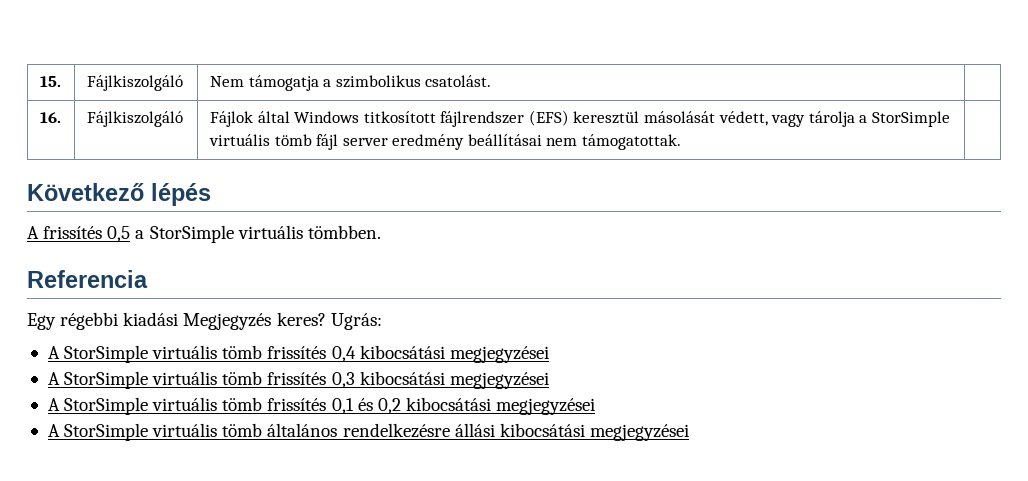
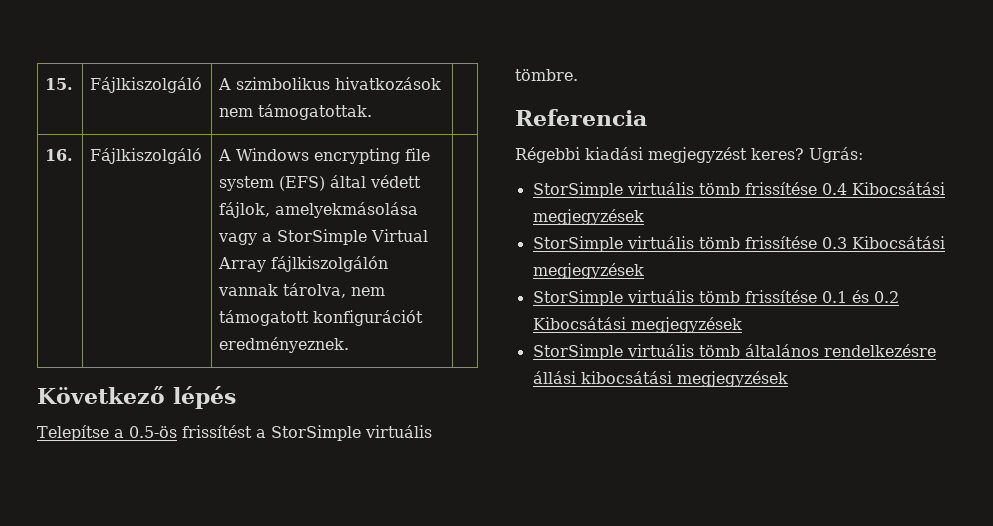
[209,75,492,91] [39,112,61,123] [86,111,183,127] [209,110,951,127] [208,134,682,150] [27,183,211,206] [27,225,381,243] Nem támogatja a szimbolikus csatolást. | // 16. | Fájlkiszolgáló | Fájlok által Windows titkosított fájlrendszer (EFS) keresztül másolását védett, vagy tárolja a StorSimple virtuális tömb fájl server eredmény beállításai nem támogatottak. | // Következő lépés // A frissítés 0,5 a StorSimple virtuális tömbben. -> [218,77,442,90] [219,104,373,120] [45,149,74,161] [90,148,203,164] [218,148,431,164] [219,175,422,191] [219,202,419,218] [218,229,429,245] [218,256,389,272] [218,283,386,298] [219,310,424,326] [219,337,350,353] [37,386,236,409] [37,425,432,441] [515,69,578,81] A szimbolikus hivatkozások nem támogatottak. | // 16. | Fájlkiszolgáló | A Windows encrypting file system (EFS) által védett fájlok, amelyekmásolása vagy a StorSimple Virtual Array fájlkiszolgálón vannak tárolva, nem támogatott konfigurációt eredményeznek. | // Következő lépés // Telepítse a 0.5-ös frissítést a StorSimple virtuális tömbre.
[27,312,272,330] Egy régebbi kiadási Megjegyzés -> [515,147,747,163] Régebbi kiadási megjegyzést
[47,345,549,363] [47,371,549,389] [47,397,596,415] [47,424,60,437] A StorSimple virtuális tömb frissítés 0,4 kibocsátási megjegyzései // A StorSimple virtuális tömb frissítés 0,3 kibocsátási megjegyzései // A StorSimple virtuális tömb frissítés 0,1 és 0,2 kibocsátási megjegyzései // A -> [532,182,945,198] [532,209,644,225] [532,236,945,252] [532,263,644,279] [532,290,899,306] [532,317,742,333] StorSimple virtuális tömb frissítése 0.4 Kibocsátási megjegyzések // StorSimple virtuális tömb frissítése 0.3 Kibocsátási megjegyzések // StorSimple virtuális tömb frissítése 0.1 és 0.2 Kibocsátási megjegyzések //
[589,424,689,441] megjegyzései -> [676,371,788,387] megjegyzések

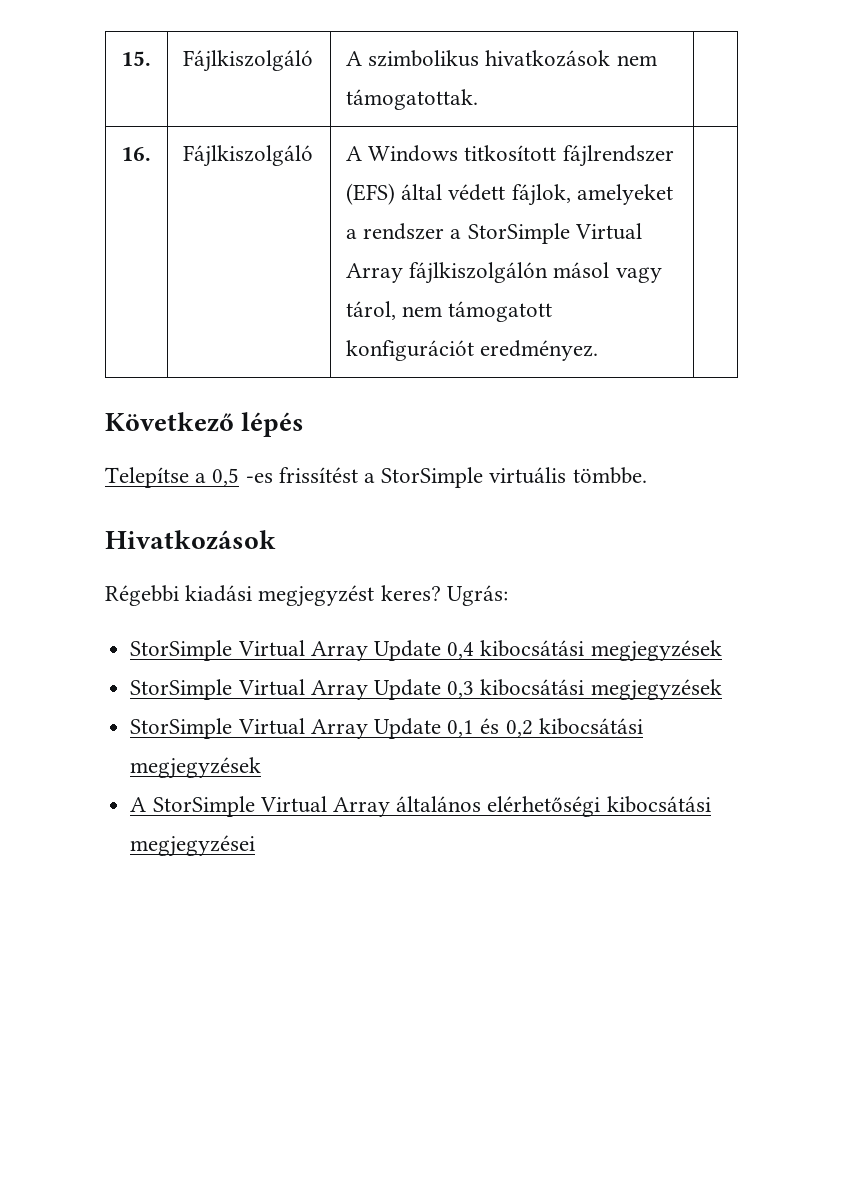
[314,148,431,164] [219,176,275,191] encrypting file system -> [464,145,674,167] titkosított fájlrendszer
[275,202,419,218] [218,233,258,245] amelyekmásolása vagy -> [576,184,673,205] [345,223,445,240] amelyeket a rendszer
[218,283,347,298] vannak tárolva, -> [553,262,662,283] [345,301,396,320] másol vagy tárol,
[219,337,350,353] eredményeznek. -> [480,340,599,361] eredményez.
[128,426,177,438] 0.5-ös -> [212,468,273,486] 0,5 -es
[515,69,578,81] [515,109,647,126] tömbre. // Referencia -> [572,467,647,484] [105,530,276,550] tömbbe. // Hivatkozások
[626,182,945,195] [532,209,644,225] [532,236,945,252] [532,263,644,279] [532,290,899,306] [532,317,742,333] [532,344,936,360] [532,371,788,387] virtuális tömb frissítése 0.4 Kibocsátási megjegyzések // StorSimple virtuális tömb frissítése 0.3 Kibocsátási megjegyzések // StorSimple virtuális tömb frissítése 0.1 és 0.2 Kibocsátási megjegyzések // StorSimple virtuális tömb általános rendelkezésre állási kibocsátási megjegyzések -> [237,640,722,662] [130,679,722,701] [130,718,643,739] [130,757,262,779] [130,796,711,817] [130,835,256,857] Virtual Array Update 0,4 kibocsátási megjegyzések // StorSimple Virtual Array Update 0,3 kibocsátási megjegyzések // StorSimple Virtual Array Update 0,1 és 0,2 kibocsátási megjegyzések // A StorSimple Virtual Array általános elérhetőségi kibocsátási megjegyzései

